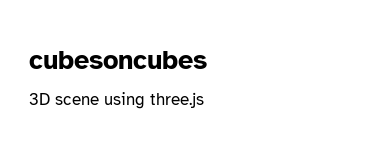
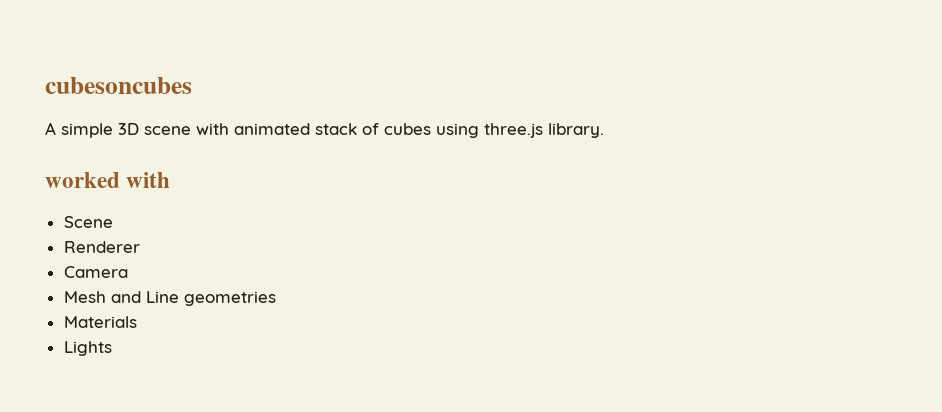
[29,92,204,109] 3D scene using three.js -> [45,122,604,138] [45,172,171,188] [63,216,113,228] [63,241,140,253] [63,266,128,278] [63,291,276,306] [63,316,137,328] [63,341,112,356] A simple 3D scene with animated stack of cubes using three.js library. // worked with // Scene // Renderer // Camera // Mesh and Line geometries // Materials // Lights

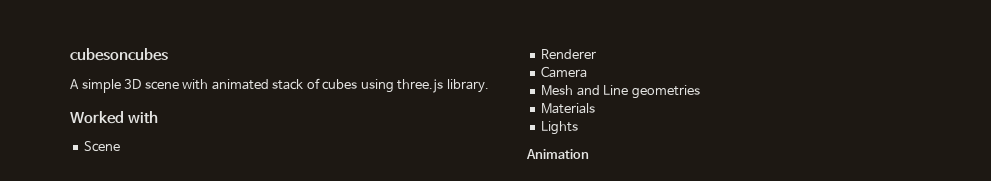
[45,172,120,188] worked -> [70,111,124,124] Worked
(112, 348) none -> [526,149,589,159] // Animation

